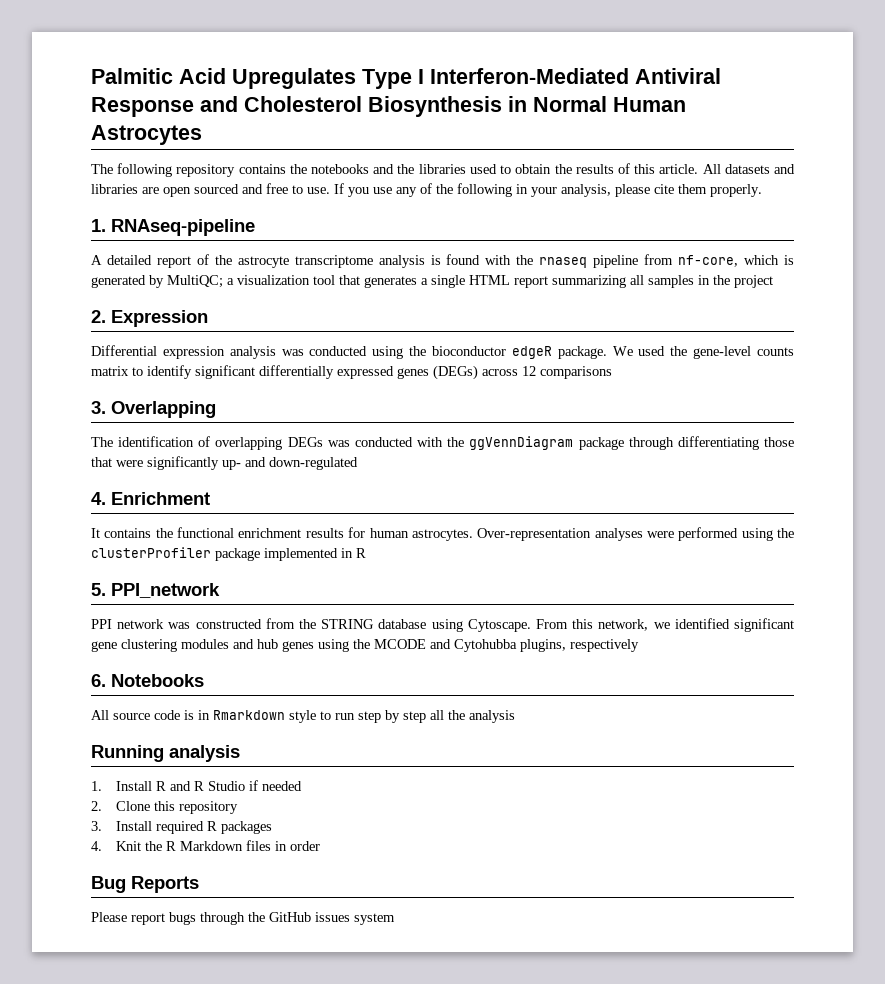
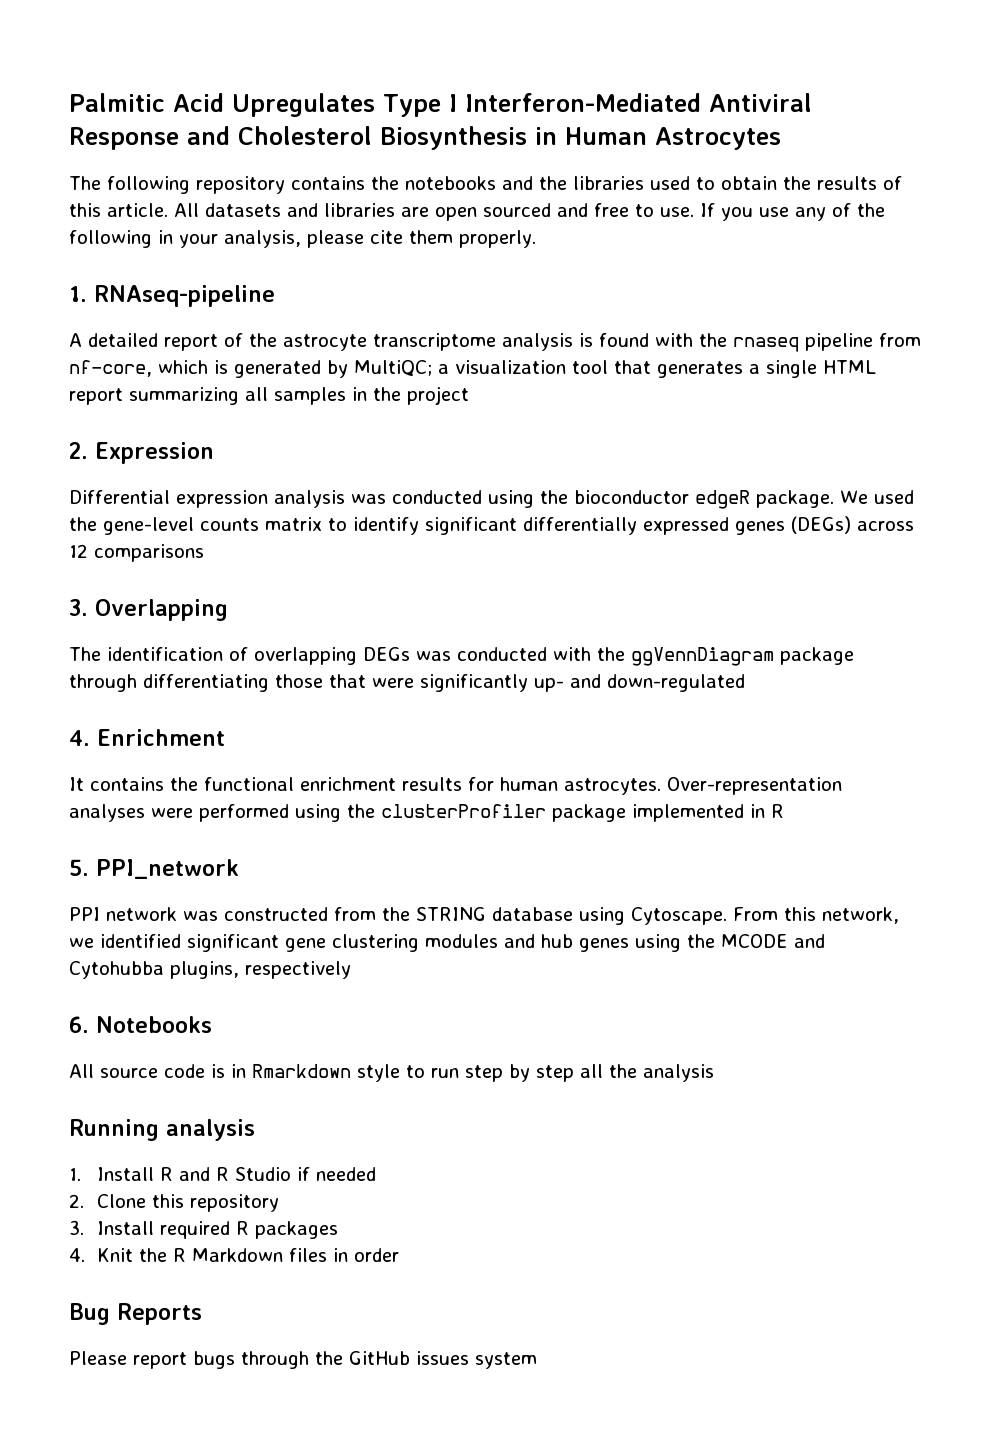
[533,96,607,112] Normal -> (557, 136) none

